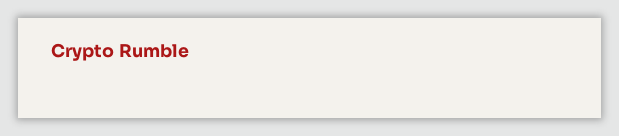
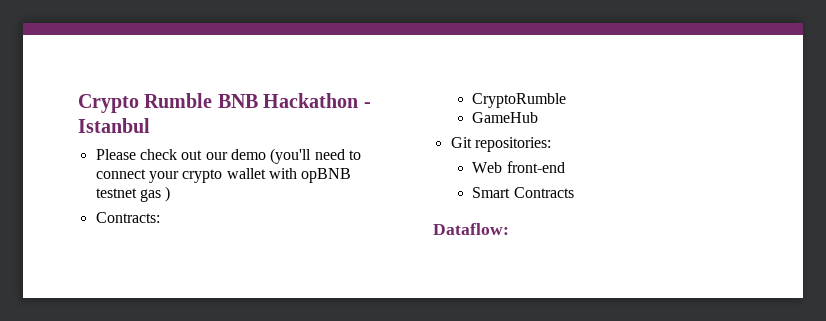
(189, 51) none -> [217,93,371,108] [78,118,150,133] [95,148,361,164] [95,168,352,183] [95,186,171,202] [95,212,160,223] [472,93,567,108] [472,112,539,123] [450,137,551,152] [472,161,565,173] [472,187,574,198] [433,223,509,235] BNB Hackathon - Istanbul // Please check out our demo (you'll need to connect your crypto wallet with opBNB testnet gas ) // Contracts: // CryptoRumble // GameHub // Git repositories: // Web front-end // Smart Contracts // Dataflow:

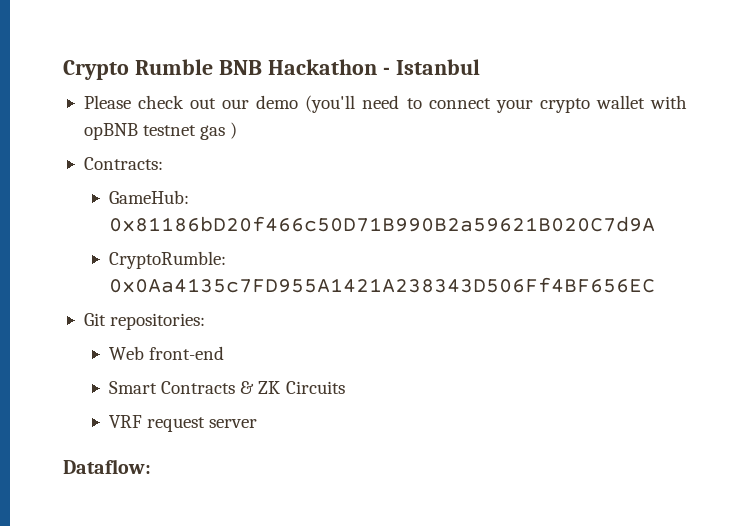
[472,93,567,108] [472,112,539,123] CryptoRumble // GameHub -> [109,190,190,204] [109,216,656,232] [109,251,227,269] [109,277,656,293] GameHub: 0x81186bD20f466c50D71B990B2a59621B020C7d9A // CryptoRumble: 0x0Aa4135c7FD955A1421A238343D506Ff4BF656EC
(574, 192) none -> [240,381,345,394] [109,415,258,432] & ZK Circuits // VRF request server

